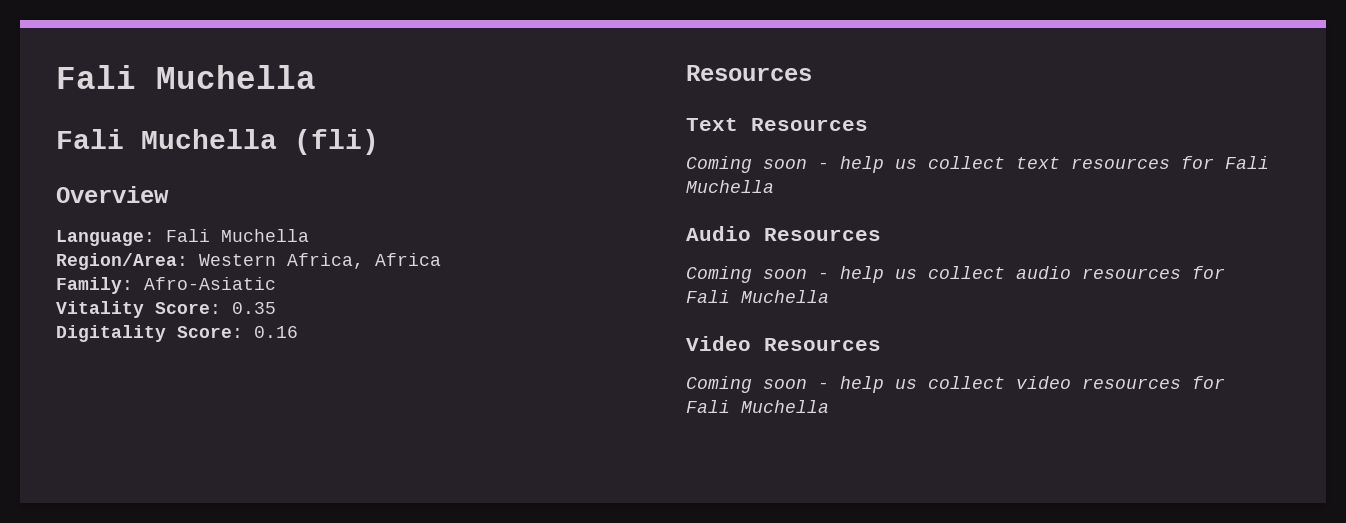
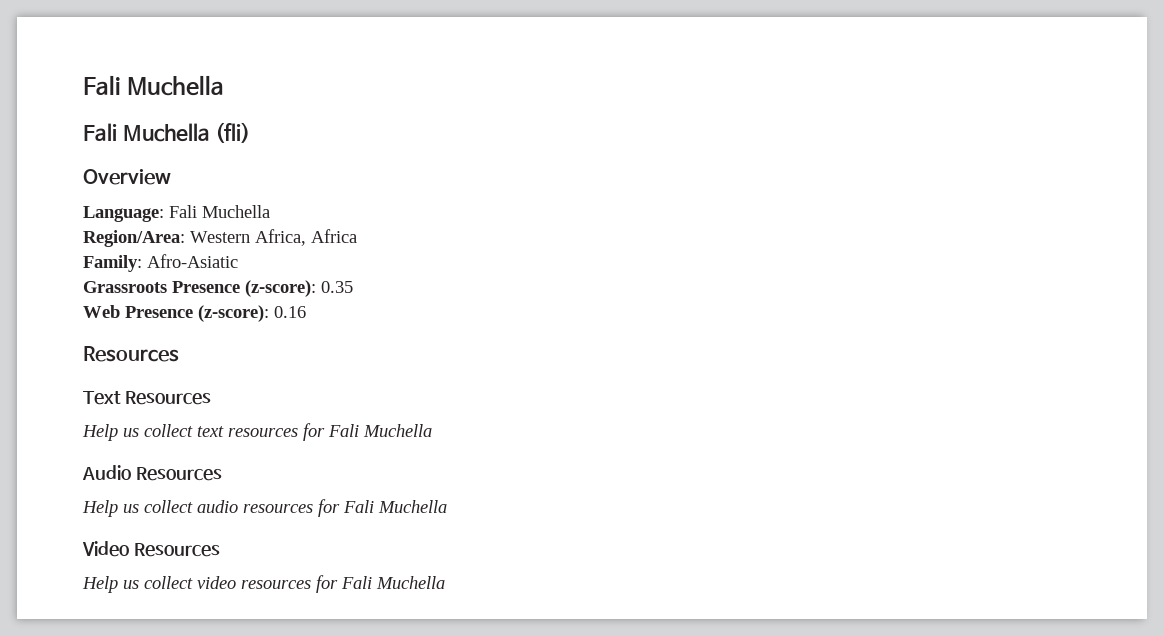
[56,301,276,318] [56,325,243,342] Vitality Score: 0.35 // Digitality Score: -> [83,280,353,297] [83,305,269,322] Grassroots Presence (z-score): 0.35 // Web Presence (z-score):
[686,156,884,173] Coming soon - help -> [82,424,118,441] Help
[686,266,884,283] Coming soon - help -> [82,500,118,517] Help
[686,376,884,393] Coming soon - help -> [82,576,118,593] Help

